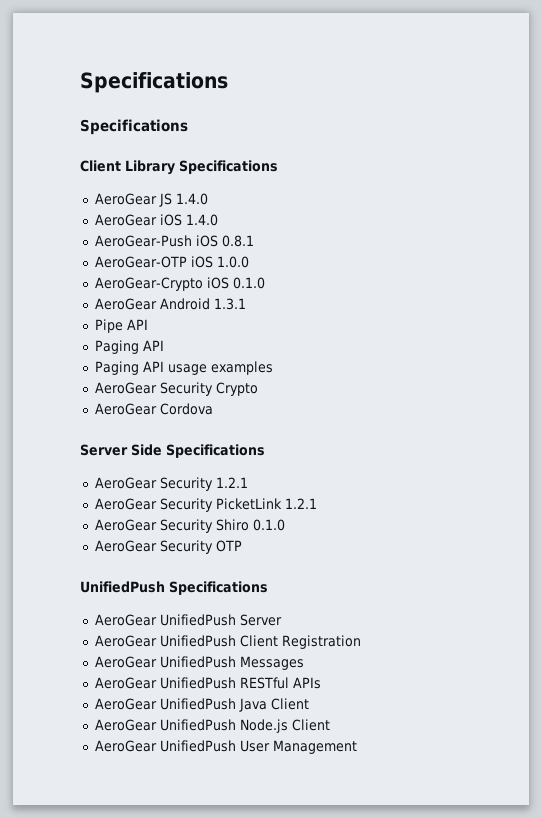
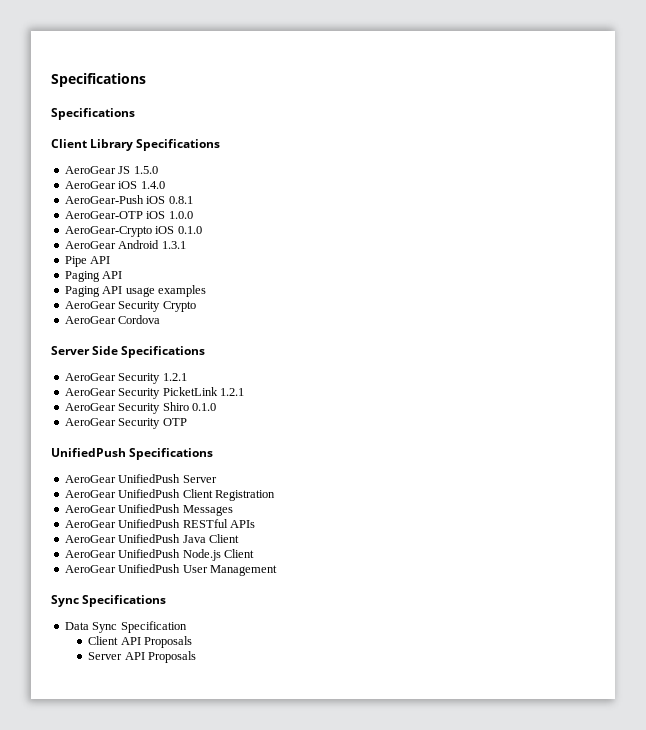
[175,193,208,205] 1.4.0 -> [133,166,158,174] 1.5.0
(357, 747) none -> [51,595,167,607] [64,621,187,633] [88,636,193,648] [88,651,197,663] // Sync Specifications // Data Sync Specification // Client API Proposals // Server API Proposals

